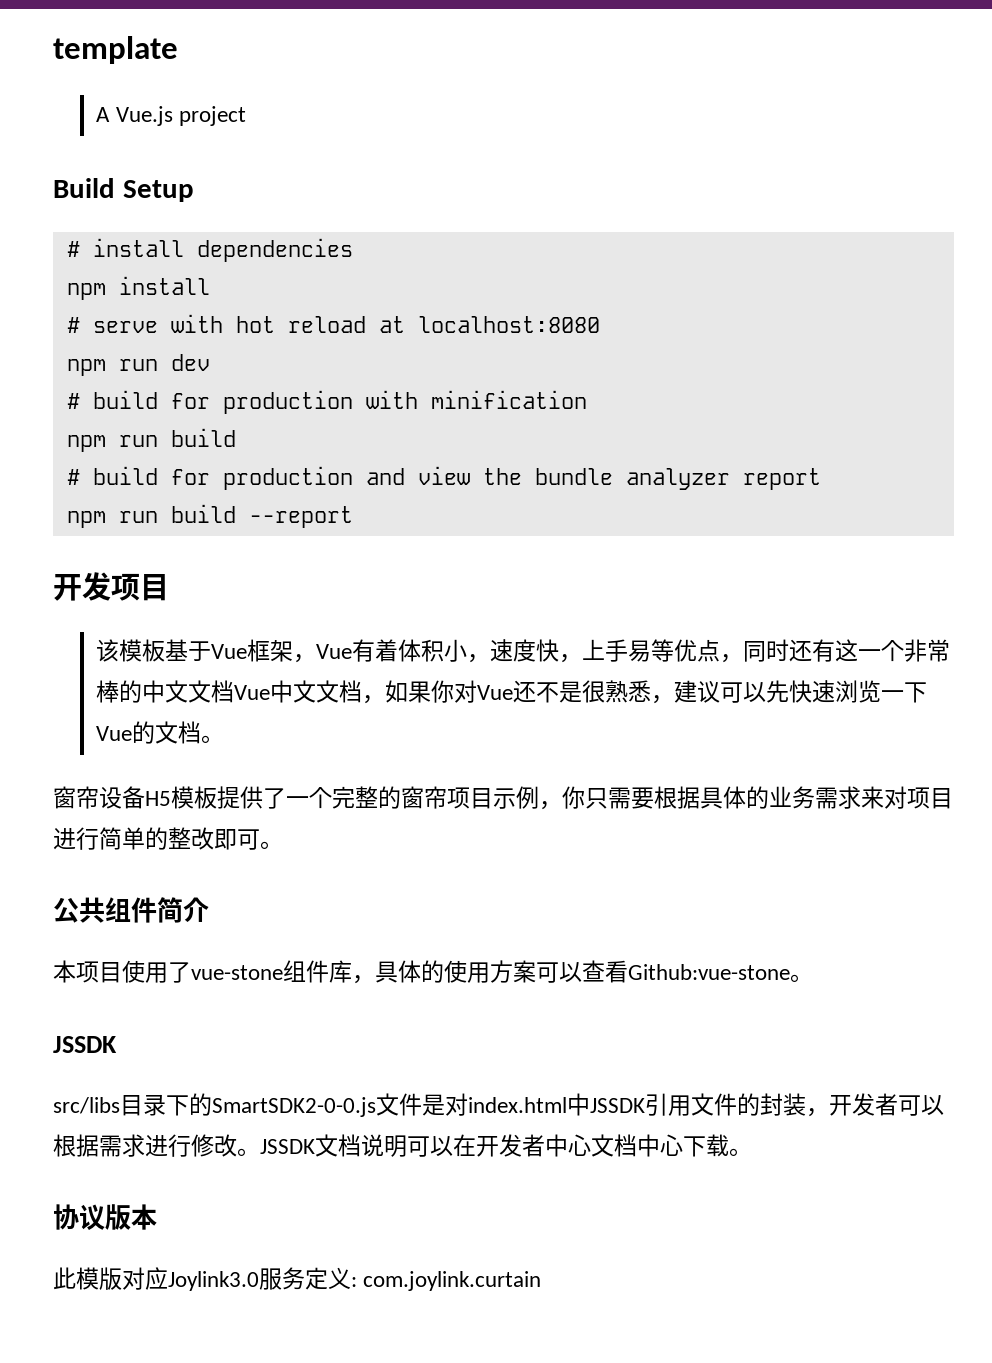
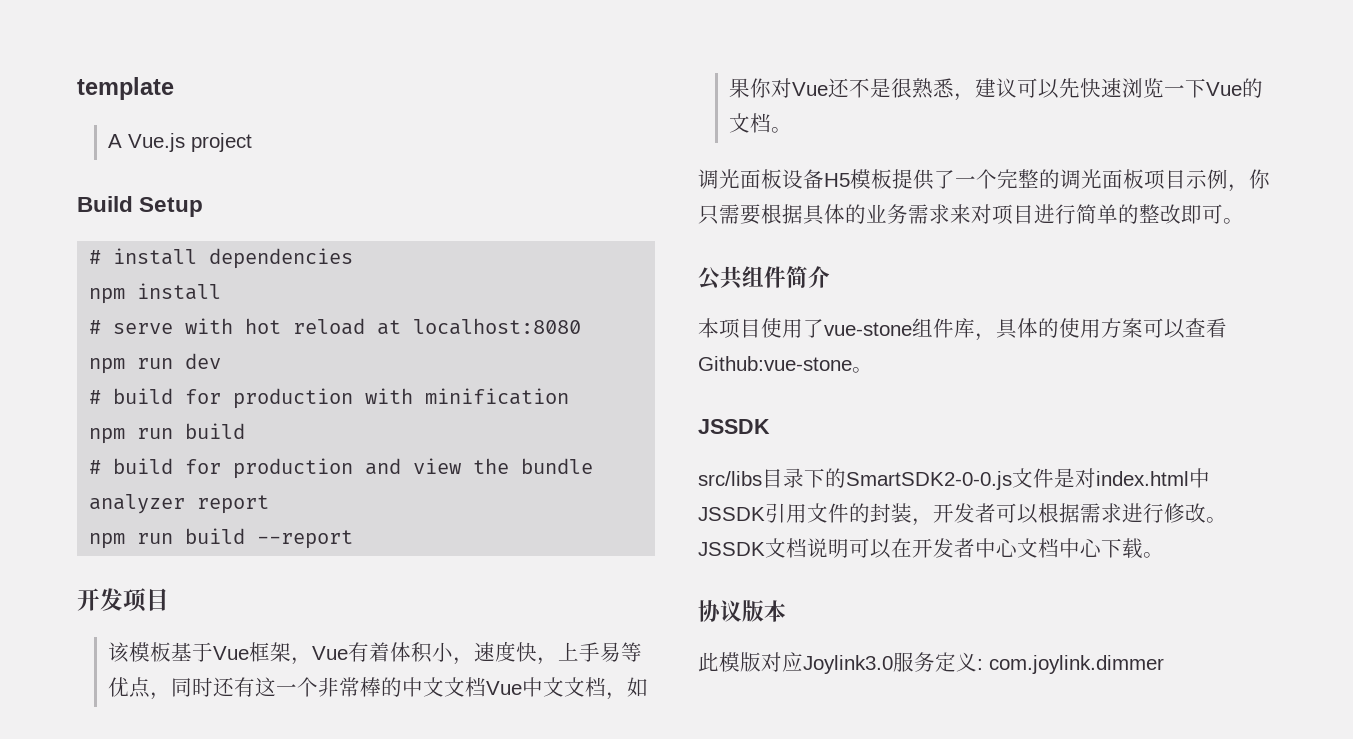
[53,786,99,809] 窗帘 -> [698,169,782,189] 调光面板
[401,786,447,809] 窗帘 -> [1060,169,1144,189] 调光面板
[363,1271,542,1291] com.joylink.curtain -> [989,655,1164,674] com.joylink.dimmer

